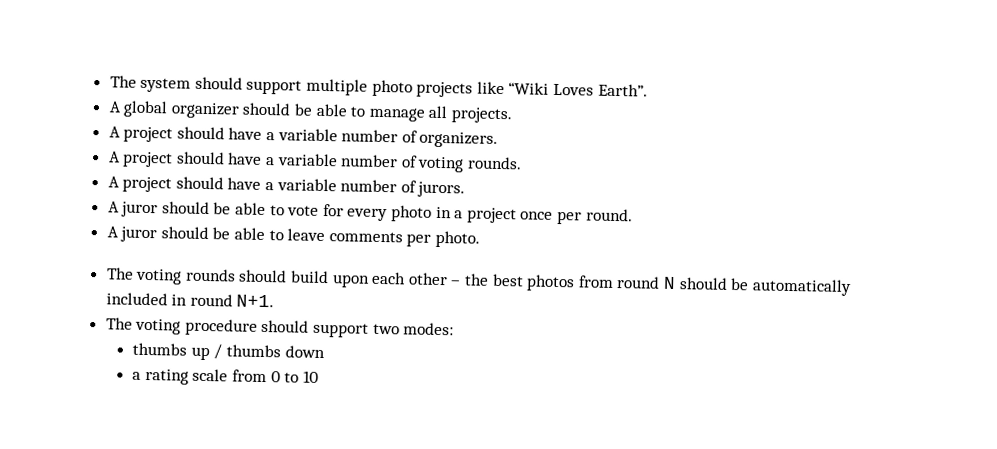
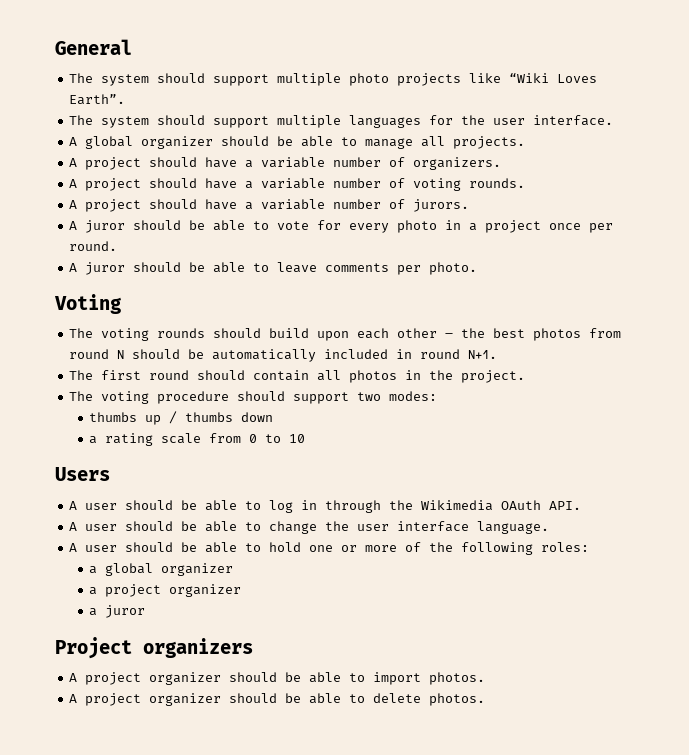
(109, 81) none -> [55,39,132,55] General //
(648, 90) none -> [69,115,614,128] // The system should support multiple languages for the user interface.
(481, 239) none -> [54,294,121,314] // Voting
(275, 301) none -> [69,370,526,383] // The first round should contain all photos in the project.
(319, 376) none -> [55,467,110,481] [69,500,582,513] [69,521,550,534] [69,542,590,555] [89,563,234,576] [89,584,242,597] [89,605,146,618] [55,637,253,659] [69,672,486,685] [69,693,486,706] // Users // A user should be able to log in through the Wikimedia OAuth API. // A user should be able to change the user interface language. // A user should be able to hold one or more of the following roles: // a global organizer // a project organizer // a juror // Project organizers // A project organizer should be able to import photos. // A project organizer should be able to delete photos.

